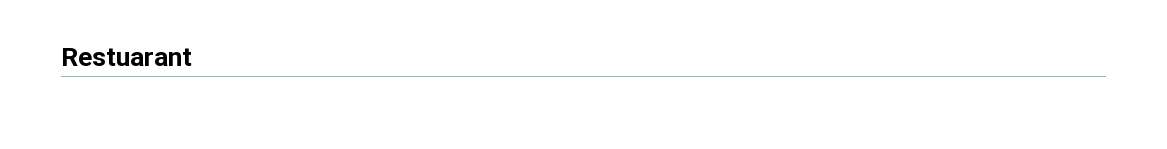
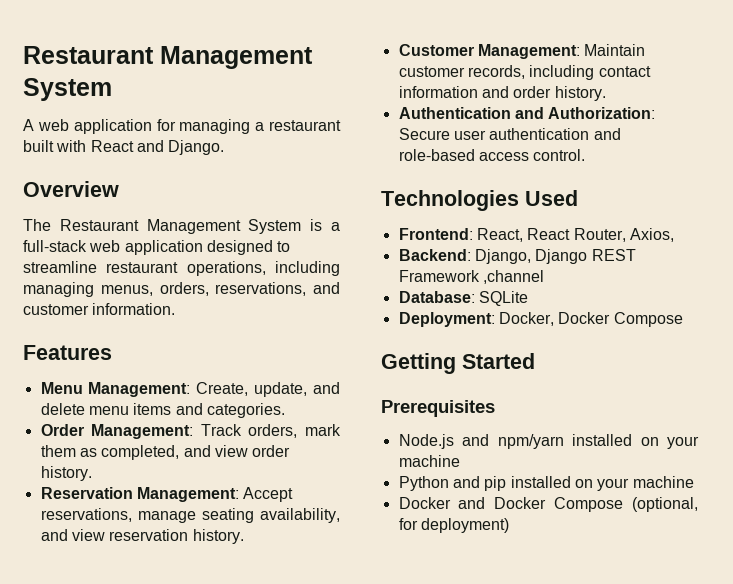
[61,48,192,66] Restuarant -> [23,46,313,69] [23,78,112,101] [23,119,342,134] [23,140,225,155] [23,181,119,197] [23,219,341,234] [23,240,291,255] [23,261,340,276] [23,282,340,297] [23,303,176,315] [23,345,112,360] [40,382,340,397] [40,403,285,418] [40,424,341,439] [40,445,291,460] [40,466,92,481] [40,487,294,502] [40,508,340,523] [40,529,244,544] [398,44,646,59] [398,65,651,80] [398,86,606,101] [398,107,656,119] [398,128,621,140] [398,149,586,161] [381,190,578,211] [398,228,674,242] [398,249,636,264] [398,270,544,284] [398,291,528,306] [398,312,683,327] [381,353,535,374] [381,400,495,417] [398,434,699,449] [398,455,460,467] [398,476,694,491] [398,497,698,512] [398,518,509,533] Restaurant Management System // A web application for managing a restaurant built with React and Django. // Overview // The Restaurant Management System is a full-stack web application designed to streamline restaurant operations, including managing menus, orders, reservations, and customer information. // Features // Menu Management: Create, update, and delete menu items and categories. // Order Management: Track orders, mark them as completed, and view order history. // Reservation Management: Accept reservations, manage seating availability, and view reservation history. // Customer Management: Maintain customer records, including contact information and order history. // Authentication and Authorization: Secure user authentication and role-based access control. // Technologies Used // Frontend: React, React Router, Axios, // Backend: Django, Django REST Framework ,channel // Database: SQLite // Deployment: Docker, Docker Compose // Getting Started // Prerequisites // Node.js and npm/yarn installed on your machine // Python and pip installed on your machine // Docker and Docker Compose (optional, for deployment)

